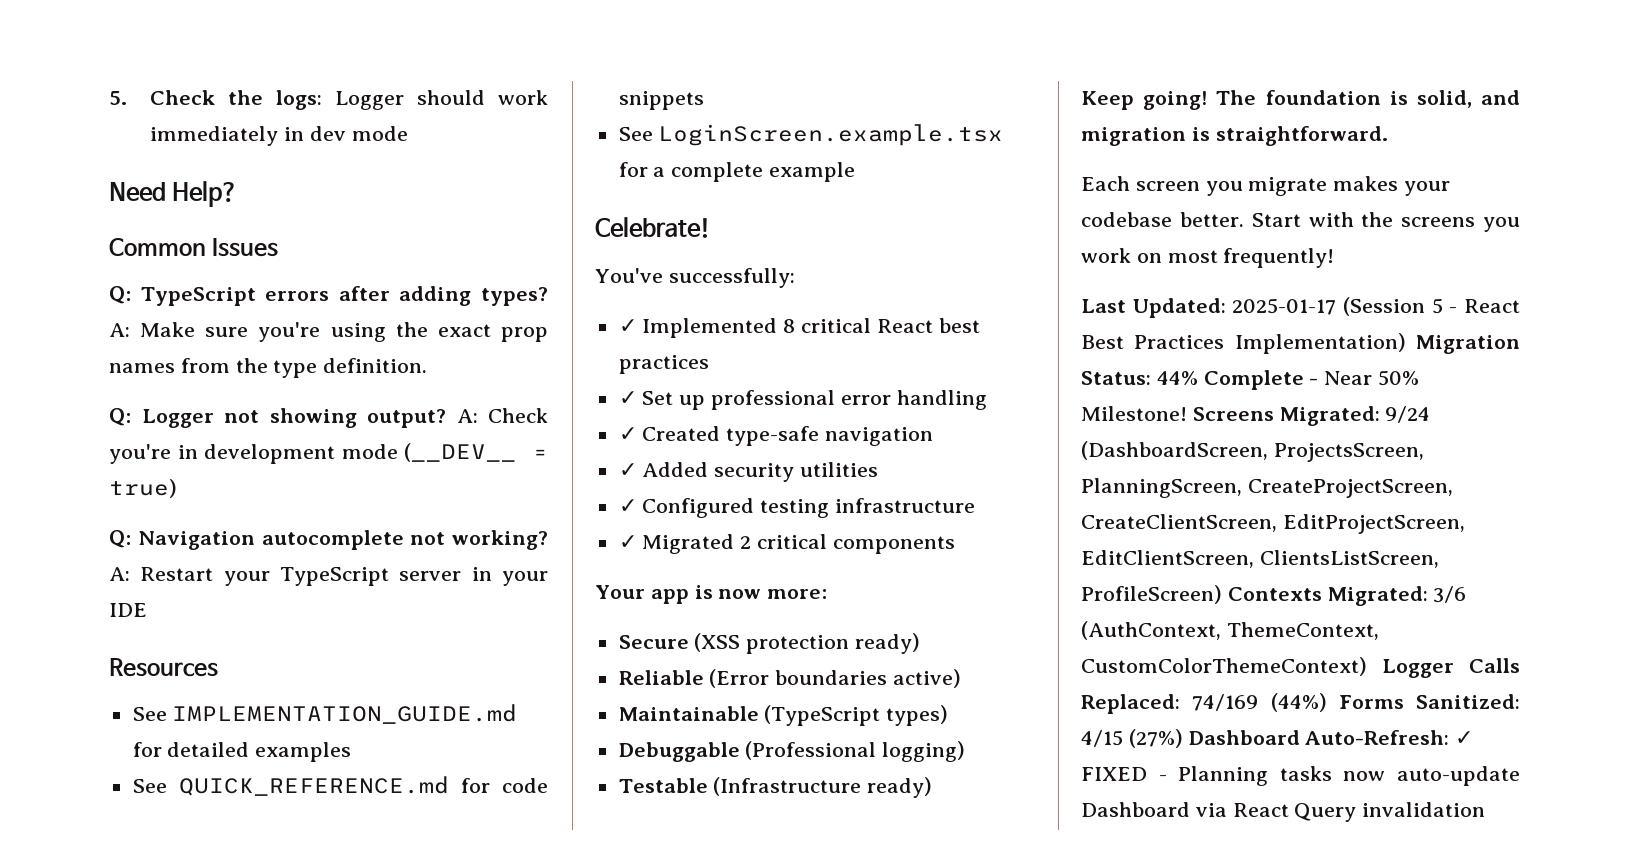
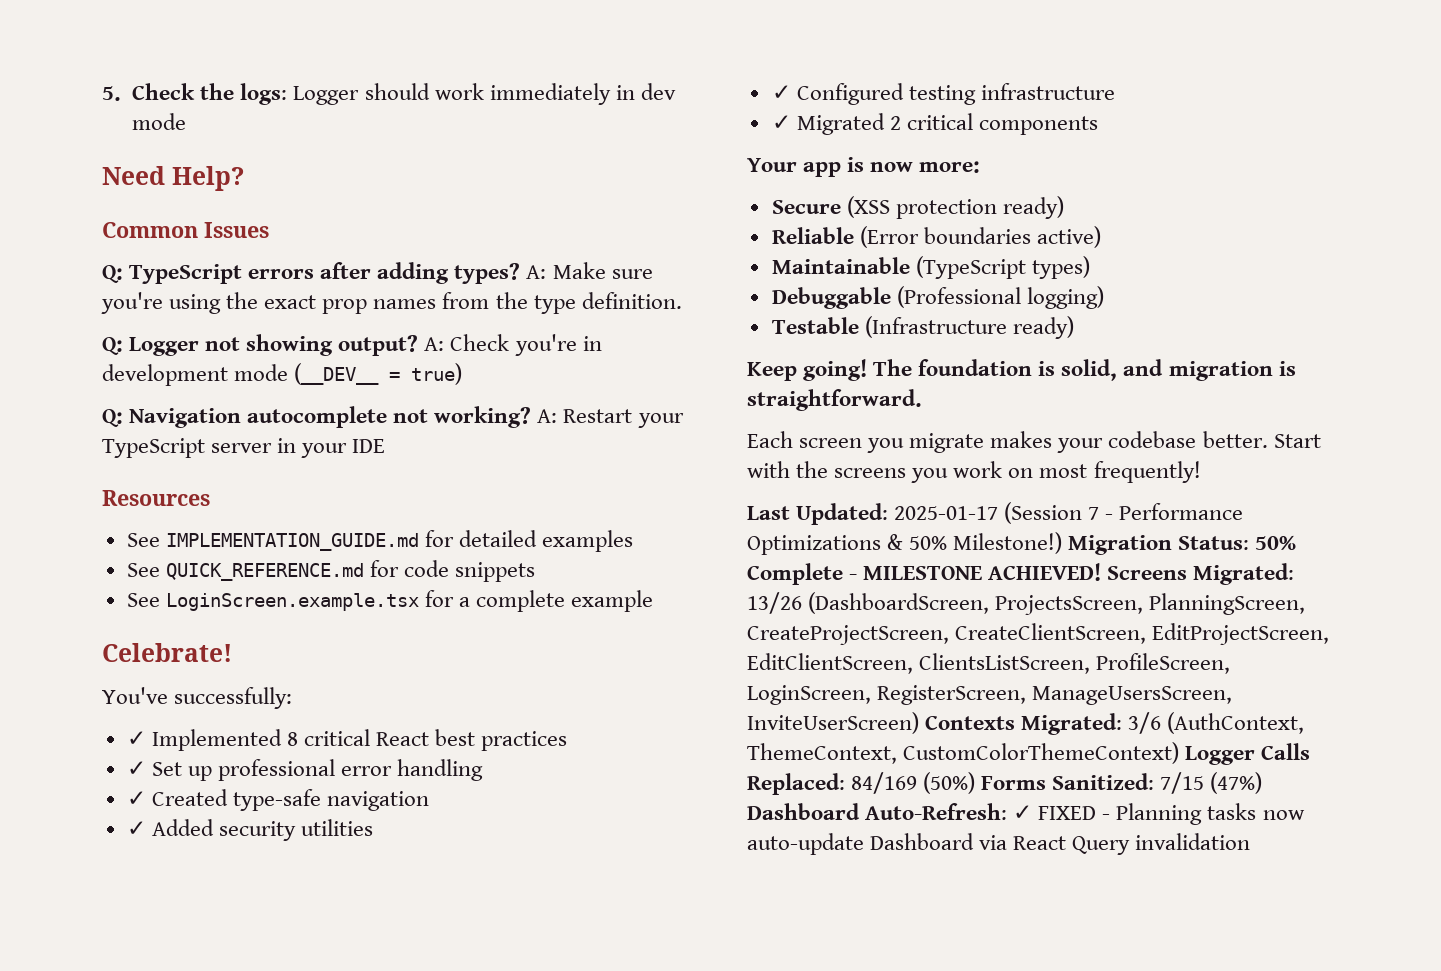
[1431,298,1520,314] [1081,333,1406,354] 5 - React Best Practices Implementation) -> [1088,503,1244,520] [747,532,1063,555] 7 - Performance Optimizations & 50% Milestone!)
[1156,371,1198,385] 44% -> [1255,535,1297,550] 50%
[1324,370,1420,386] [1081,406,1187,421] Near 50% Milestone! -> [863,563,1102,581] MILESTONE ACHIEVED!
[1385,406,1431,423] 9/24 -> [747,592,802,614] 13/26
[1081,585,1222,604] ProfileScreen) -> [1096,653,1231,674] [747,685,1233,705] [747,712,919,734] ProfileScreen, LoginScreen, RegisterScreen, ManageUsersScreen, InviteUserScreen)
[1192,693,1520,712] [1081,729,1183,748] 74/169 (44%) Forms Sanitized: 4/15 (27%) -> [851,772,1263,794] 84/169 (50%) Forms Sanitized: 7/15 (47%)

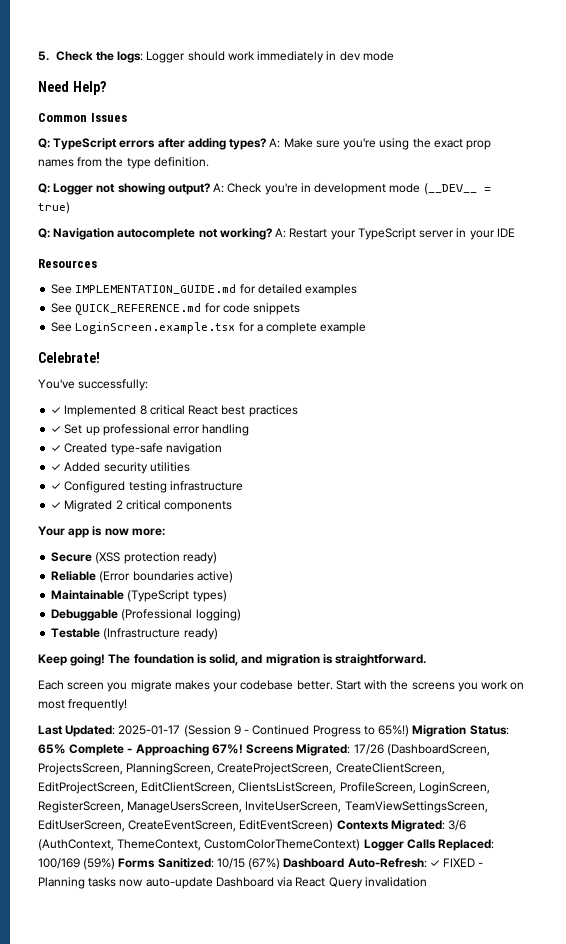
[1088,503,1244,520] [747,532,1063,555] 7 - Performance Optimizations & 50% Milestone!) -> [233,725,410,737] 9 - Continued Progress to 65%!)
[1255,535,1297,550] 50% -> [38,744,66,754] 65%
[863,563,1102,581] MILESTONE ACHIEVED! -> [135,744,243,756] Approaching 67%!
[747,592,802,614] 13/26 -> [353,744,384,755] 17/26
[747,712,919,734] InviteUserScreen) -> [245,801,488,813] [38,820,334,832] InviteUserScreen, TeamViewSettingsScreen, EditUserScreen, CreateEventScreen, EditEventScreen)
[851,772,1263,794] 84/169 (50%) Forms Sanitized: 7/15 (47%) -> [38,858,281,870] 100/169 (59%) Forms Sanitized: 10/15 (67%)

